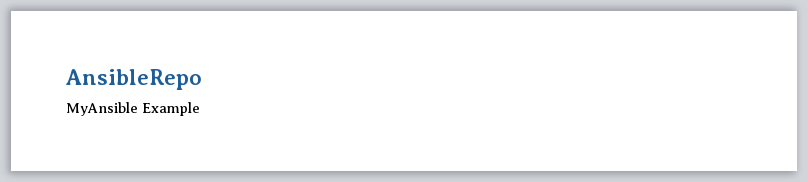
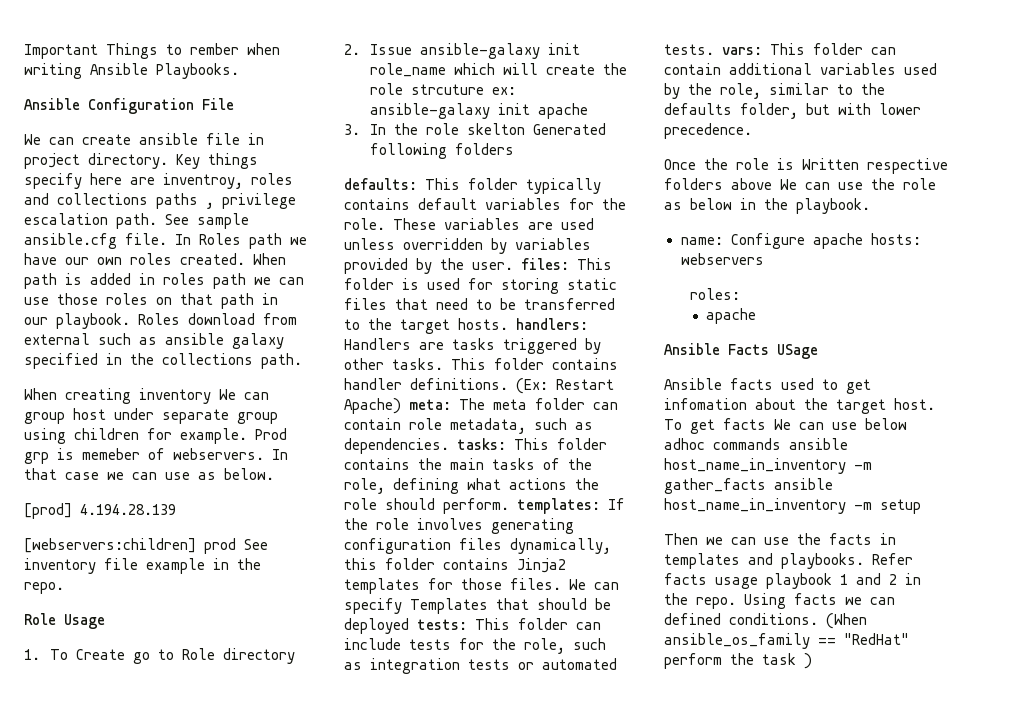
[65,69,202,90] [66,102,200,116] AnsibleRepo // MyAnsible Example -> [24,43,280,59] [24,63,239,79] [24,98,234,114] [24,133,264,145] [24,153,258,169] [24,173,293,189] [24,193,296,209] [24,213,249,229] [24,233,307,249] [24,253,286,265] [24,273,304,289] [24,293,278,309] [24,313,297,329] [24,333,284,349] [24,353,302,369] [24,388,269,404] [24,408,278,424] [24,428,287,444] [24,448,288,464] [24,468,274,480] [24,503,176,519] [24,538,268,554] [24,558,261,574] [24,582,64,594] [24,613,105,629] [24,648,295,664] [344,43,580,59] [369,63,627,77] [369,83,516,95] [369,103,588,119] [344,123,606,135] [369,143,514,159] [344,178,601,194] [344,198,626,210] [344,218,594,230] [344,238,591,254] [344,258,612,274] [344,278,617,294] [344,298,615,310] [344,318,588,334] [344,338,601,354] [344,358,618,370] [344,378,614,394] [344,398,618,414] [344,418,593,434] [344,438,607,454] [344,458,592,470] [344,478,599,494] [344,498,625,514] [344,518,574,534] [344,538,611,554] [344,558,566,573] [344,578,619,594] [344,598,611,614] [344,618,601,634] [344,638,606,654] [344,658,617,674] [664,43,896,55] [664,63,937,75] [664,83,885,99] [664,103,921,119] [664,123,752,139] [664,158,948,174] [664,178,936,190] [664,198,870,214] [680,233,921,249] [680,253,764,265] [689,288,740,300] [706,308,757,324] [664,343,818,359] [664,378,871,394] [664,398,935,414] [664,418,907,434] [664,438,848,450] [664,458,872,474] [664,478,833,494] [664,498,921,514] [664,533,896,545] [664,553,913,569] [664,573,921,589] [664,593,895,609] [664,613,867,629] [664,633,909,649] [664,653,812,669] Important Things to rember when writing Ansible Playbooks. // Ansible Configuration File // We can create ansible file in project directory. Key things specify here are inventroy, roles and collections paths , privilege escalation path. See sample ansible.cfg file. In Roles path we have our own roles created. When path is added in roles path we can use those roles on that path in our playbook. Roles download from external such as ansible galaxy specified in the collections path. // When creating inventory We can group host under separate group using children for example. Prod grp is memeber of webservers. In that case we can use as below. // [prod] 4.194.28.139 // [webservers:children] prod See inventory file example in the repo. // Role Usage // 1. To Create go to Role directory // 2. Issue ansible-galaxy init role_name which will create the role strcuture ex: ansible-galaxy init apache // 3. In the role skelton Generated following folders // defaults: This folder typically contains default variables for the role. These variables are used unless overridden by variables provided by the user. files: This folder is used for storing static files that need to be transferred to the target hosts. handlers: Handlers are tasks triggered by other tasks. This folder contains handler definitions. (Ex: Restart Apache) meta: The meta folder can contain role metadata, such as dependencies. tasks: This folder contains the main tasks of the role, defining what actions the role should perform. templates: If the role involves generating configuration files dynamically, this folder contains Jinja2 templates for those files. We can specify Templates that should be deployed tests: This folder can include tests for the role, such as integration tests or automated tests. vars: This folder can contain additional variables used by the role, similar to the defaults folder, but with lower precedence. // Once the role is Written respective folders above We can use the role as below in the playbook. // name: Configure apache hosts: webservers // roles: // apache // Ansible Facts USage // Ansible facts used to get infomation about the target host. To get facts We can use below adhoc commands ansible host_name_in_inventory -m gather_facts ansible host_name_in_inventory -m setup // Then we can use the facts in templates and playbooks. Refer facts usage playbook 1 and 2 in the repo. Using facts we can defined conditions. (When ansible_os_family == "RedHat" perform the task )

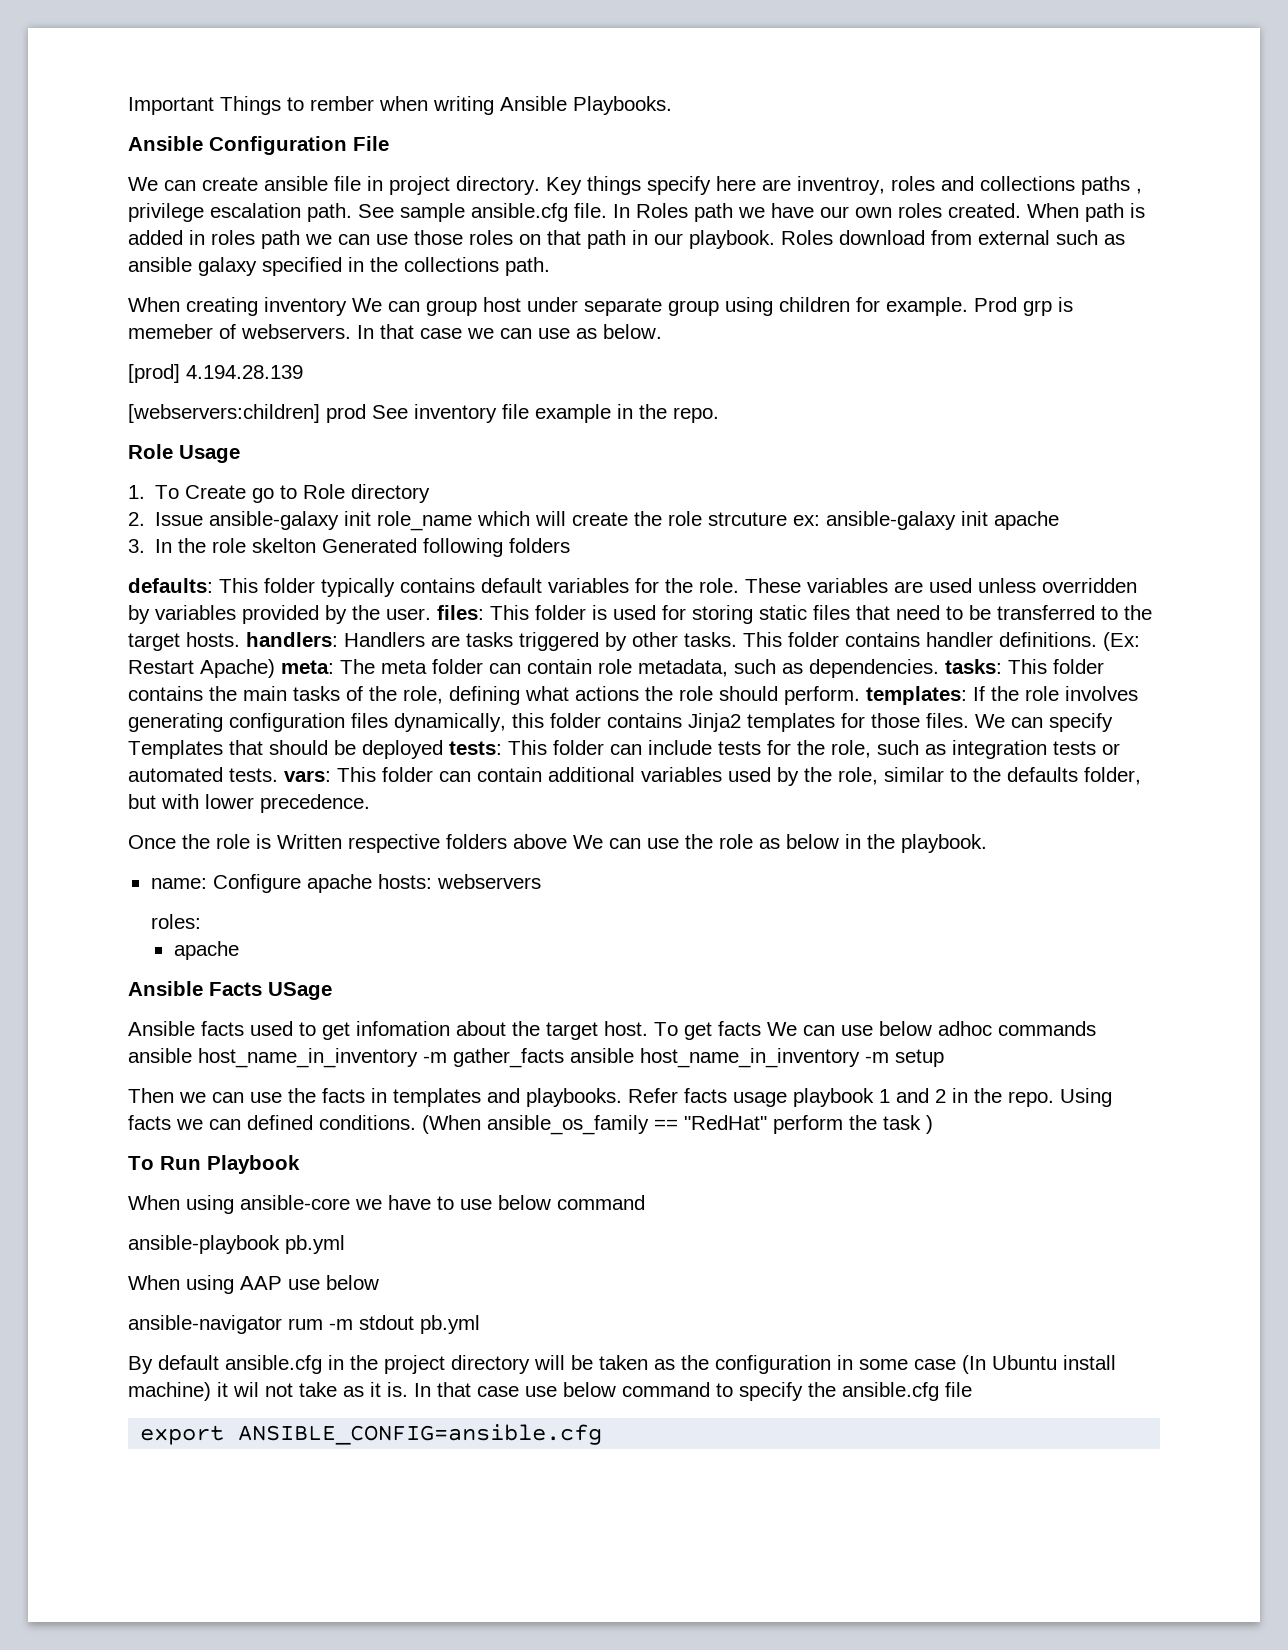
(812, 661) none -> [128,1155,300,1174] [128,1195,645,1214] [128,1235,345,1254] [128,1275,379,1294] [128,1315,480,1334] [128,1355,1116,1374] [128,1382,972,1401] [140,1424,603,1445] // To Run Playbook // When using ansible-core we have to use below command // ansible-playbook pb.yml // When using AAP use below // ansible-navigator rum -m stdout pb.yml // By default ansible.cfg in the project directory will be taken as the configuration in some case (In Ubuntu install machine) it wil not take as it is. In that case use below command to specify the ansible.cfg file // export ANSIBLE_CONFIG=ansible.cfg

